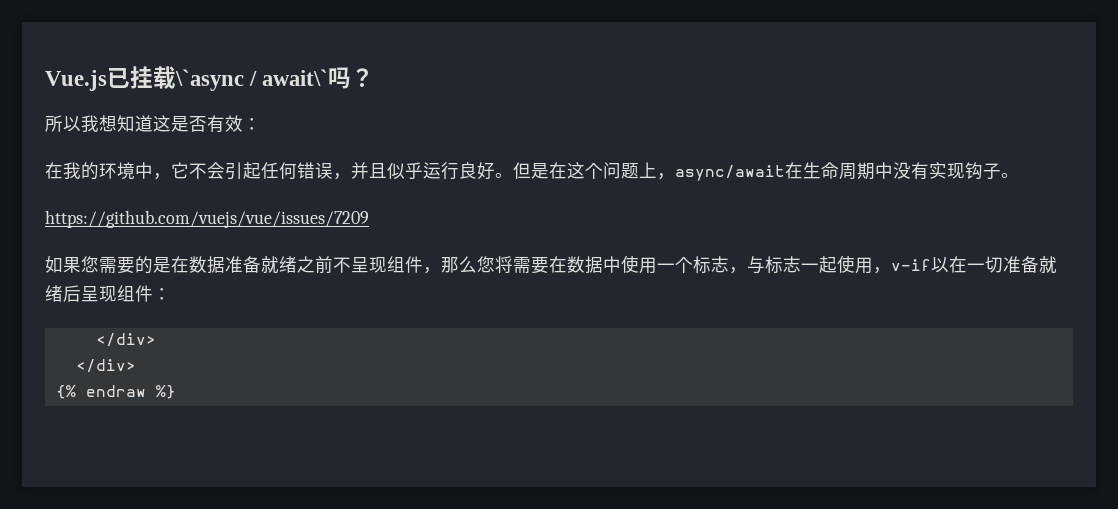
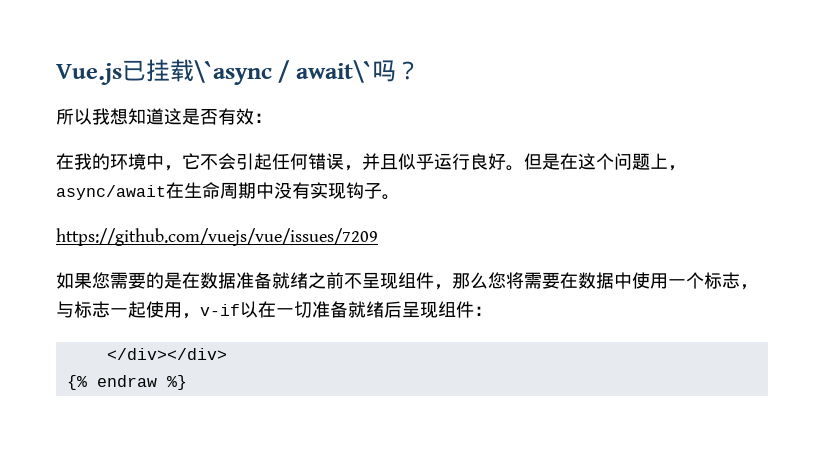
[95,333,156,347] [75,359,136,373] </div> // </div> -> [106,348,227,360] </div></div>

